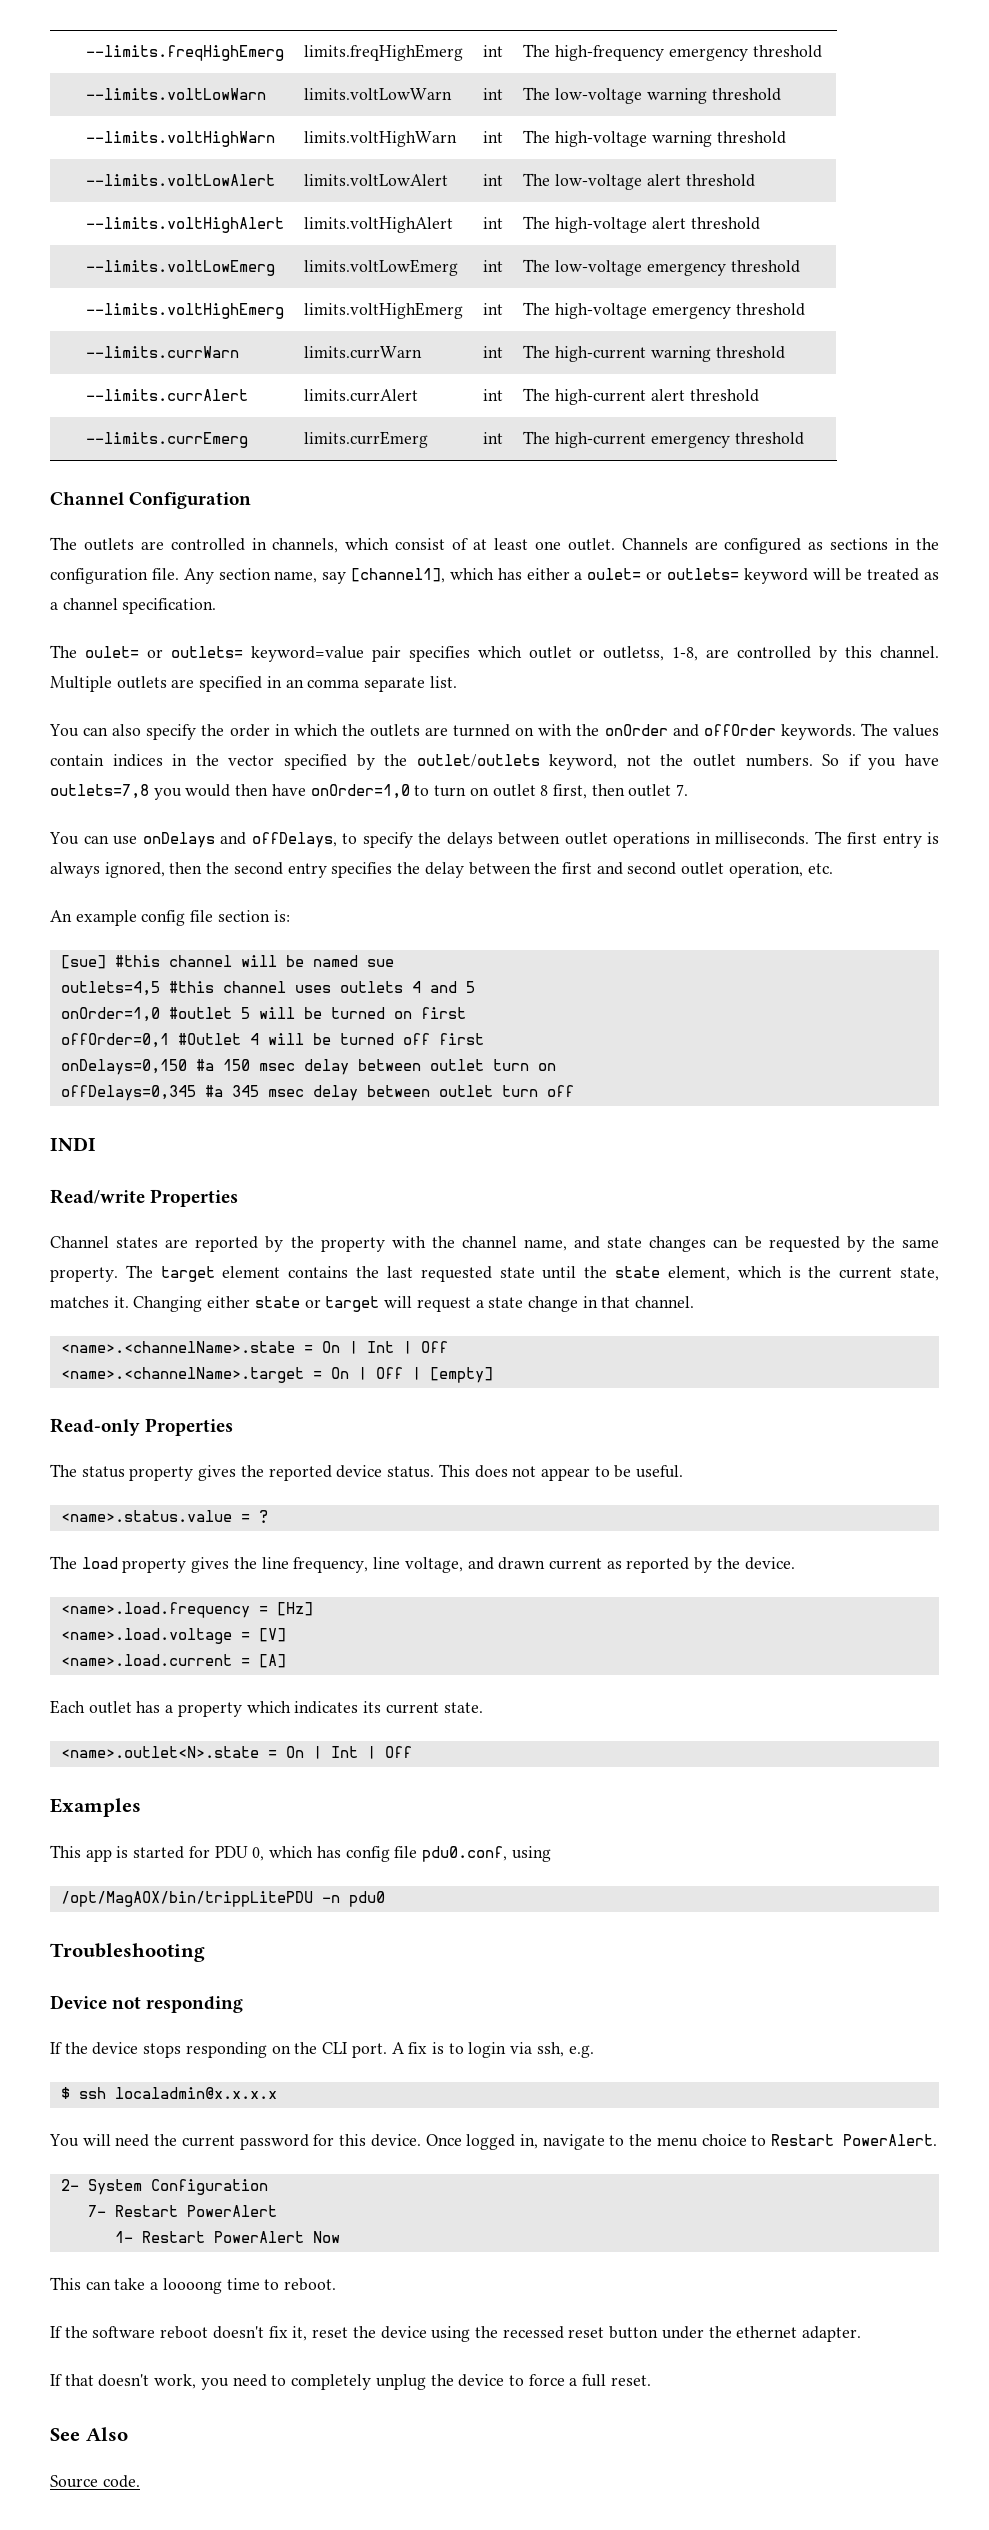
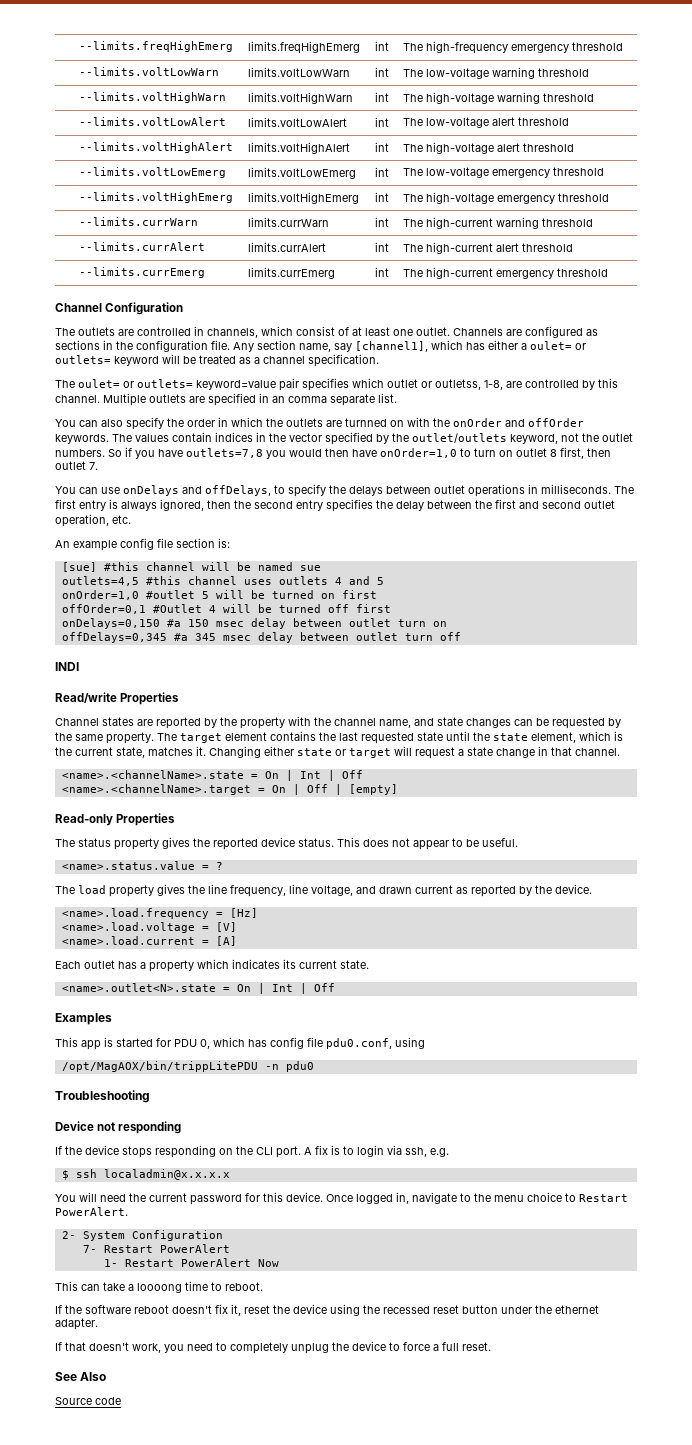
[102,2475,140,2488] code. -> [95,1397,121,1405] code

